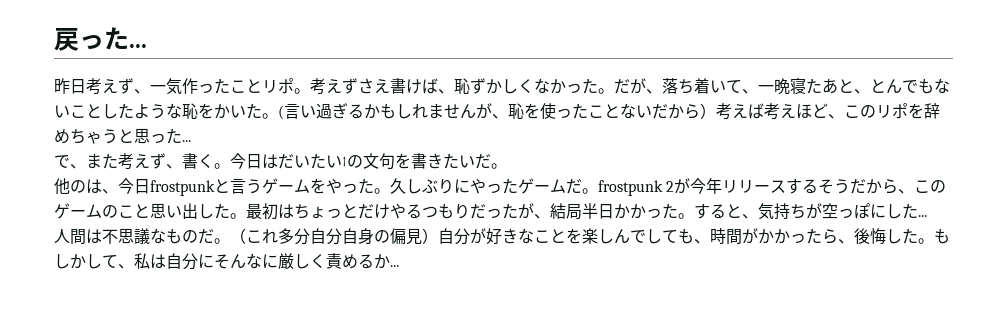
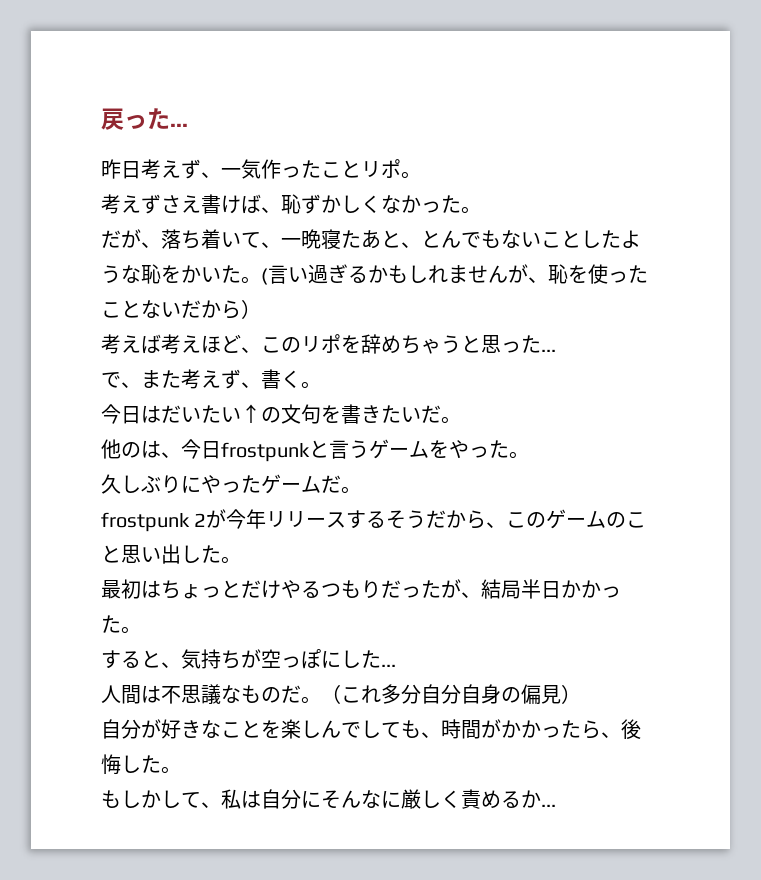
(310, 91) none -> (421, 175) //
(614, 91) none -> (481, 210) //
(716, 111) none -> (261, 309) //
(230, 166) none -> (321, 385) //
(390, 191) none -> (529, 455) //
(598, 191) none -> (361, 490) //
(246, 216) none -> (241, 560) //
(694, 216) none -> (141, 630) //
(438, 236) none -> (581, 694) //
(934, 241) none -> (181, 770) //

